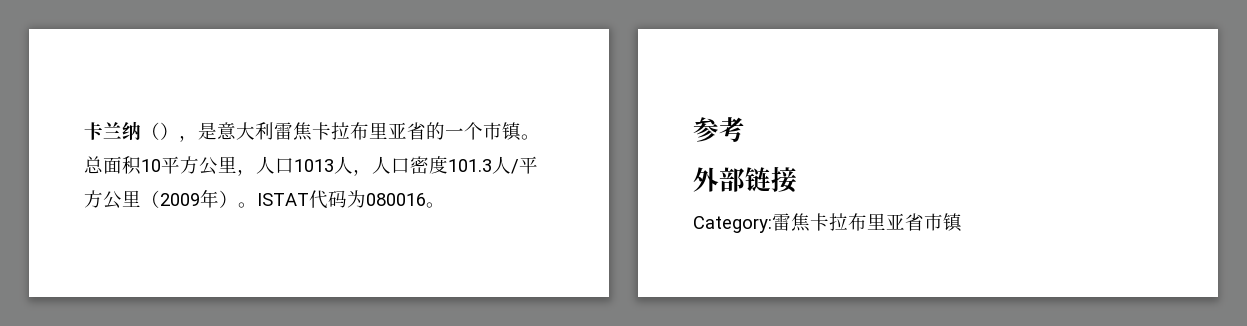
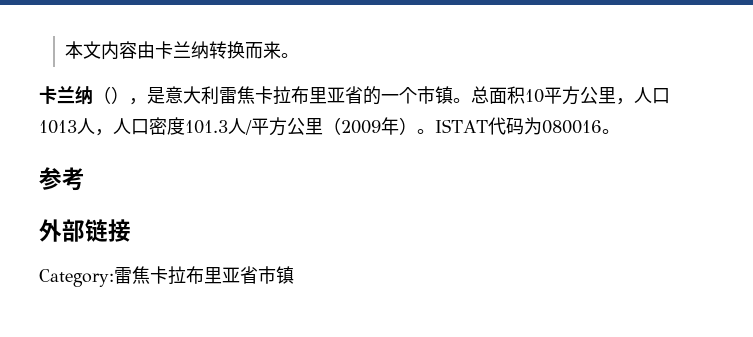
(84, 131) none -> [65,41,300,60] 本文内容由卡兰纳转换而来。 //

